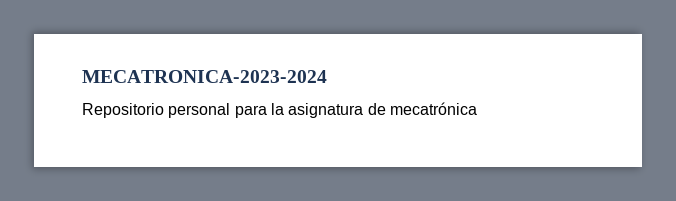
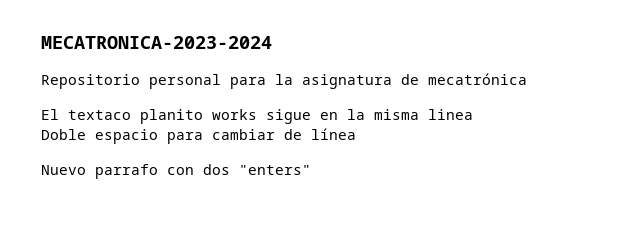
(477, 108) none -> [41,109,473,124] [41,128,356,144] [41,164,311,179] // El textaco planito works sigue en la misma linea // Doble espacio para cambiar de línea // Nuevo parrafo con dos "enters"

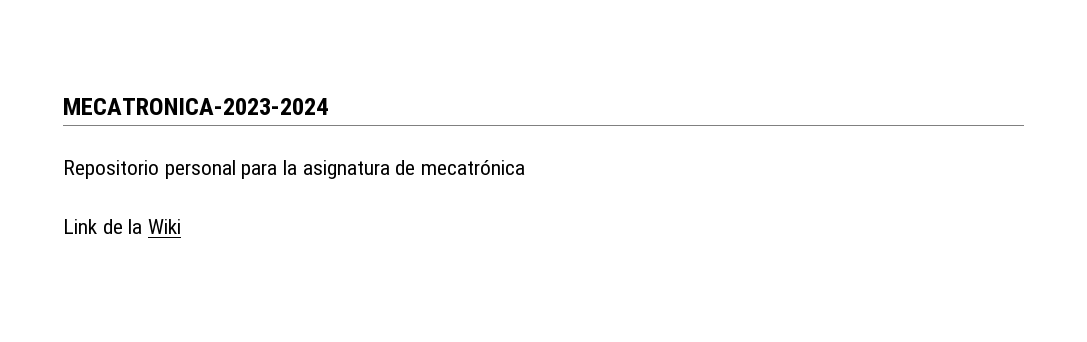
[41,109,473,124] [41,128,356,144] [41,164,311,179] El textaco planito works sigue en la misma linea // Doble espacio para cambiar de línea // Nuevo parrafo con dos "enters" -> [63,219,182,234] Link de la Wiki

